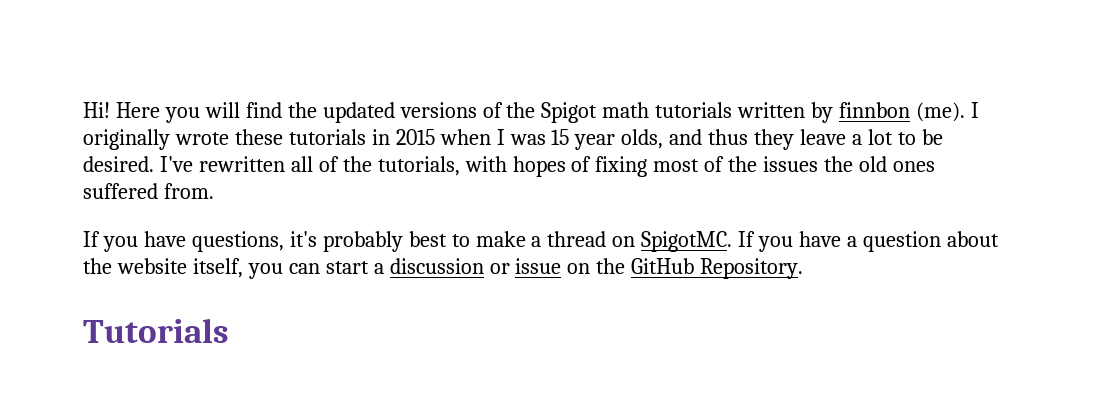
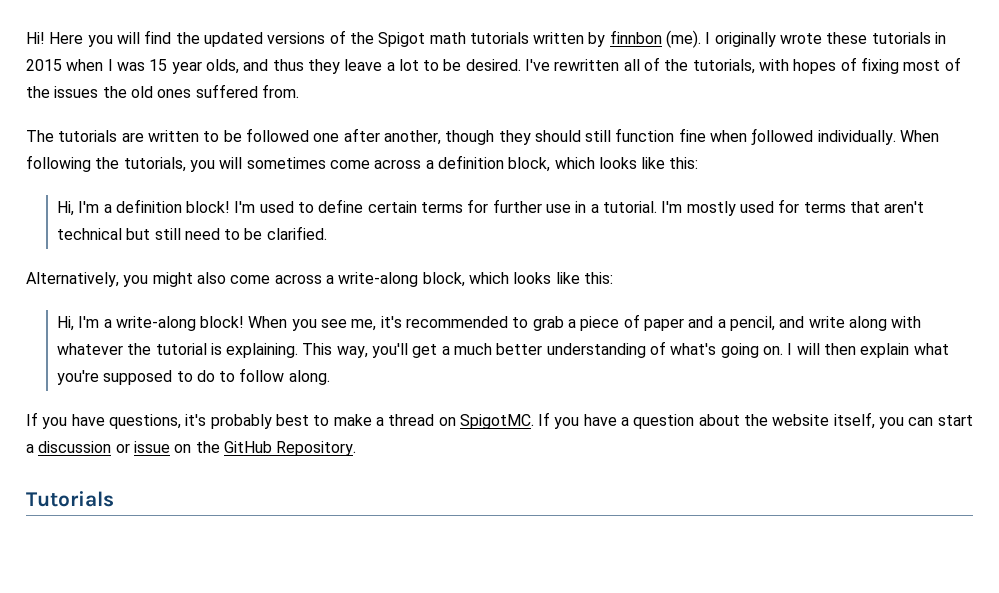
(214, 191) none -> [26,128,940,145] [26,155,699,172] [56,199,925,216] [56,226,327,240] [26,272,613,287] [56,314,922,331] [56,341,949,358] [56,368,330,385] // The tutorials are written to be followed one after another, though they should still function fine when ƒollowed individually. When following the tutorials, you will sometimes come across a definition block, which looks like this: // Hi, I'm a definition block! I'm used to define certain terms for further use in a tutorial. I'm mostly used for terms that aren't technical but still need to be clarified. // Alternatively, you might also come across a write-along block, which looks like this: // Hi, I'm a write-along block! When you see me, it's recommended to grab a piece of paper and a pencil, and write along with whatever the tutorial is explaining. This way, you'll get a much better understanding of what's going on. I will then explain what you're supposed to do to follow along.

